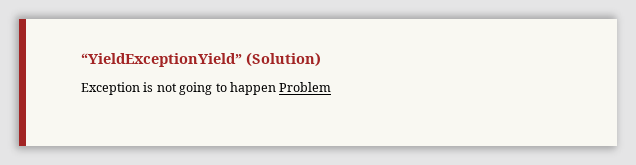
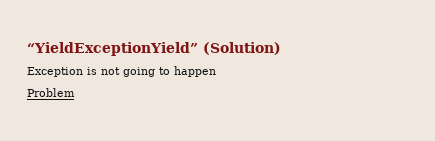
(276, 88) none -> (216, 71) //

